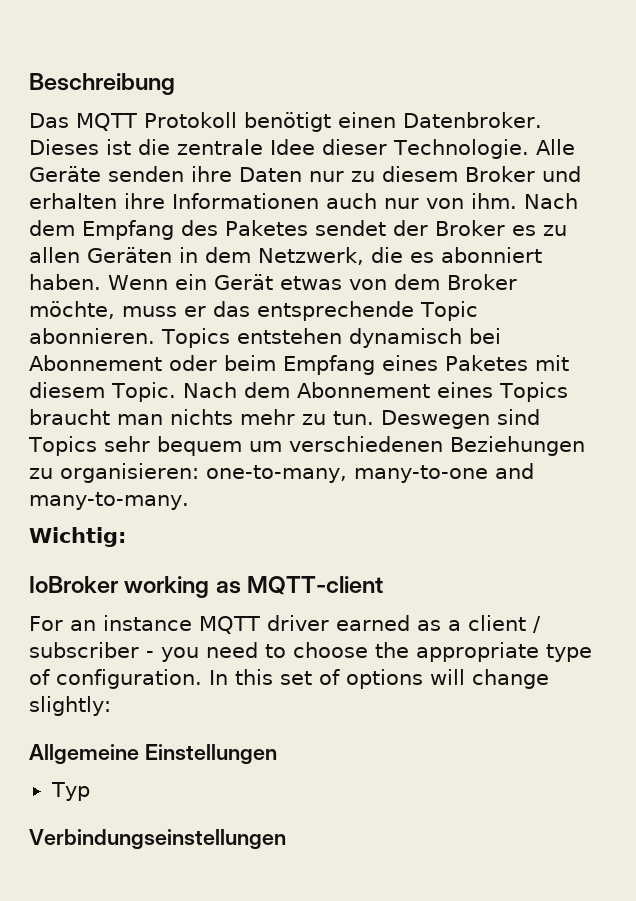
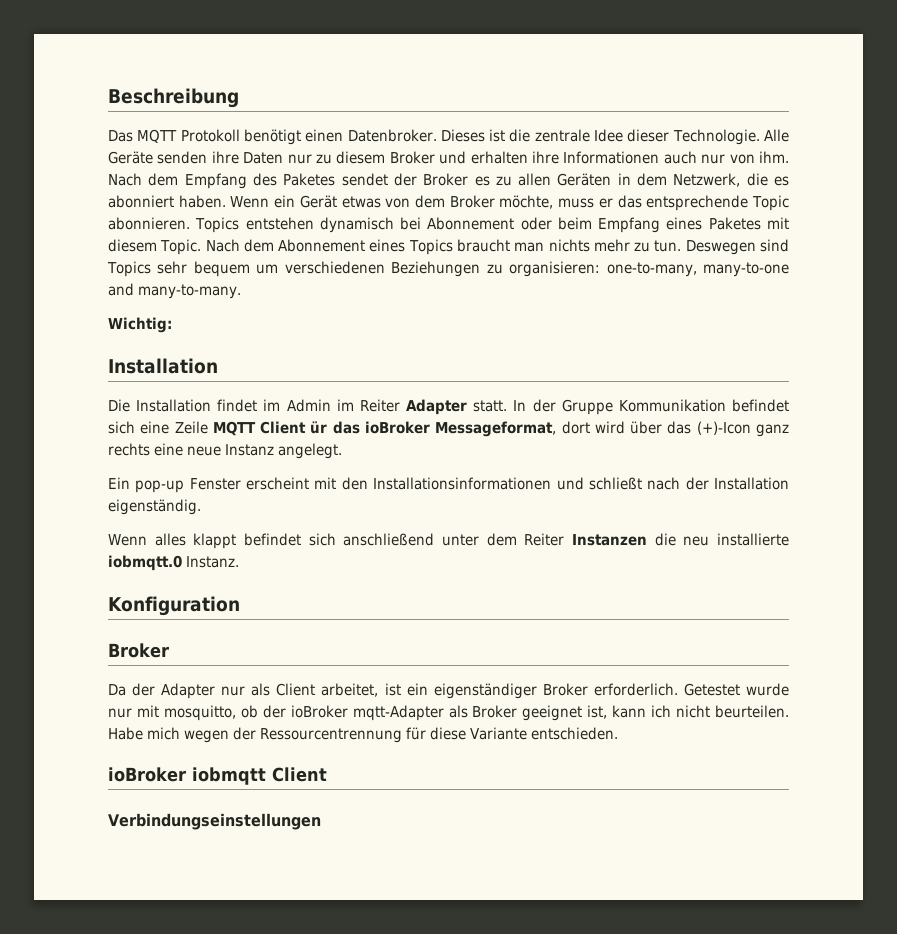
[29,576,384,598] [29,615,541,634] [29,642,592,662] [29,669,549,689] [29,696,111,716] [29,744,277,765] [50,782,90,801] IoBroker working as MQTT-client // For an instance MQTT driver earned as a client / subscriber - you need to choose the appropriate type of configuration. In this set of options will change slightly: // Allgemeine Einstellungen // Typ -> [108,358,218,374] [108,399,789,415] [108,421,790,437] [108,443,343,459] [108,477,790,493] [108,499,201,515] [108,533,789,549] [108,555,240,571] [108,596,240,616] [108,643,169,658] [108,683,790,699] [108,705,790,721] [108,727,619,743] [108,767,327,785] Installation // Die Installation findet im Admin im Reiter Adapter statt. In der Gruppe Kommunikation befindet sich eine Zeile MQTT Client ür das ioBroker Messageformat, dort wird über das (+)-Icon ganz rechts eine neue Instanz angelegt. // Ein pop-up Fenster erscheint mit den Installationsinformationen und schließt nach der Installation eigenständig. // Wenn alles klappt befindet sich anschließend unter dem Reiter Instanzen die neu installierte iobmqtt.0 Instanz. // Konfiguration // Broker // Da der Adapter nur als Client arbeitet, ist ein eigenständiger Broker erforderlich. Getestet wurde nur mit mosquitto, ob der ioBroker mqtt-Adapter als Broker geeignet ist, kann ich nicht beurteilen. Habe mich wegen der Ressourcentrennung für diese Variante entschieden. // ioBroker iobmqtt Client

